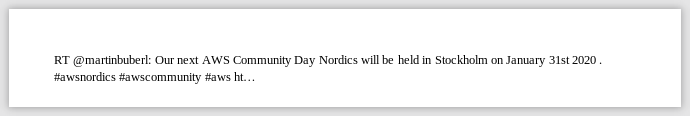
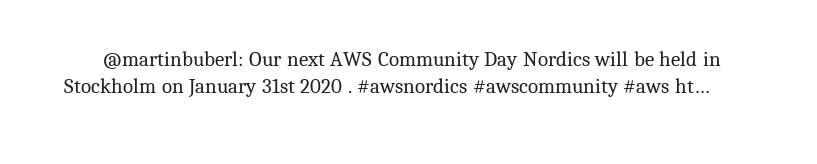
[54,56,70,64] RT -> (102, 60) none

